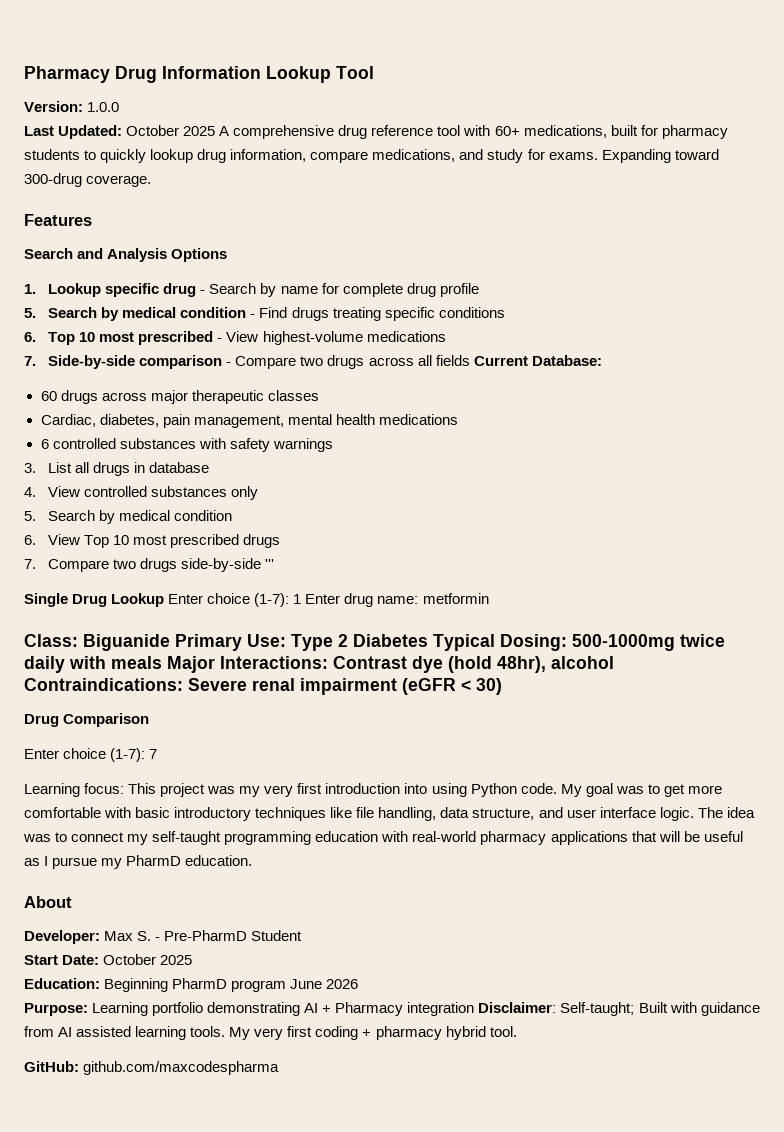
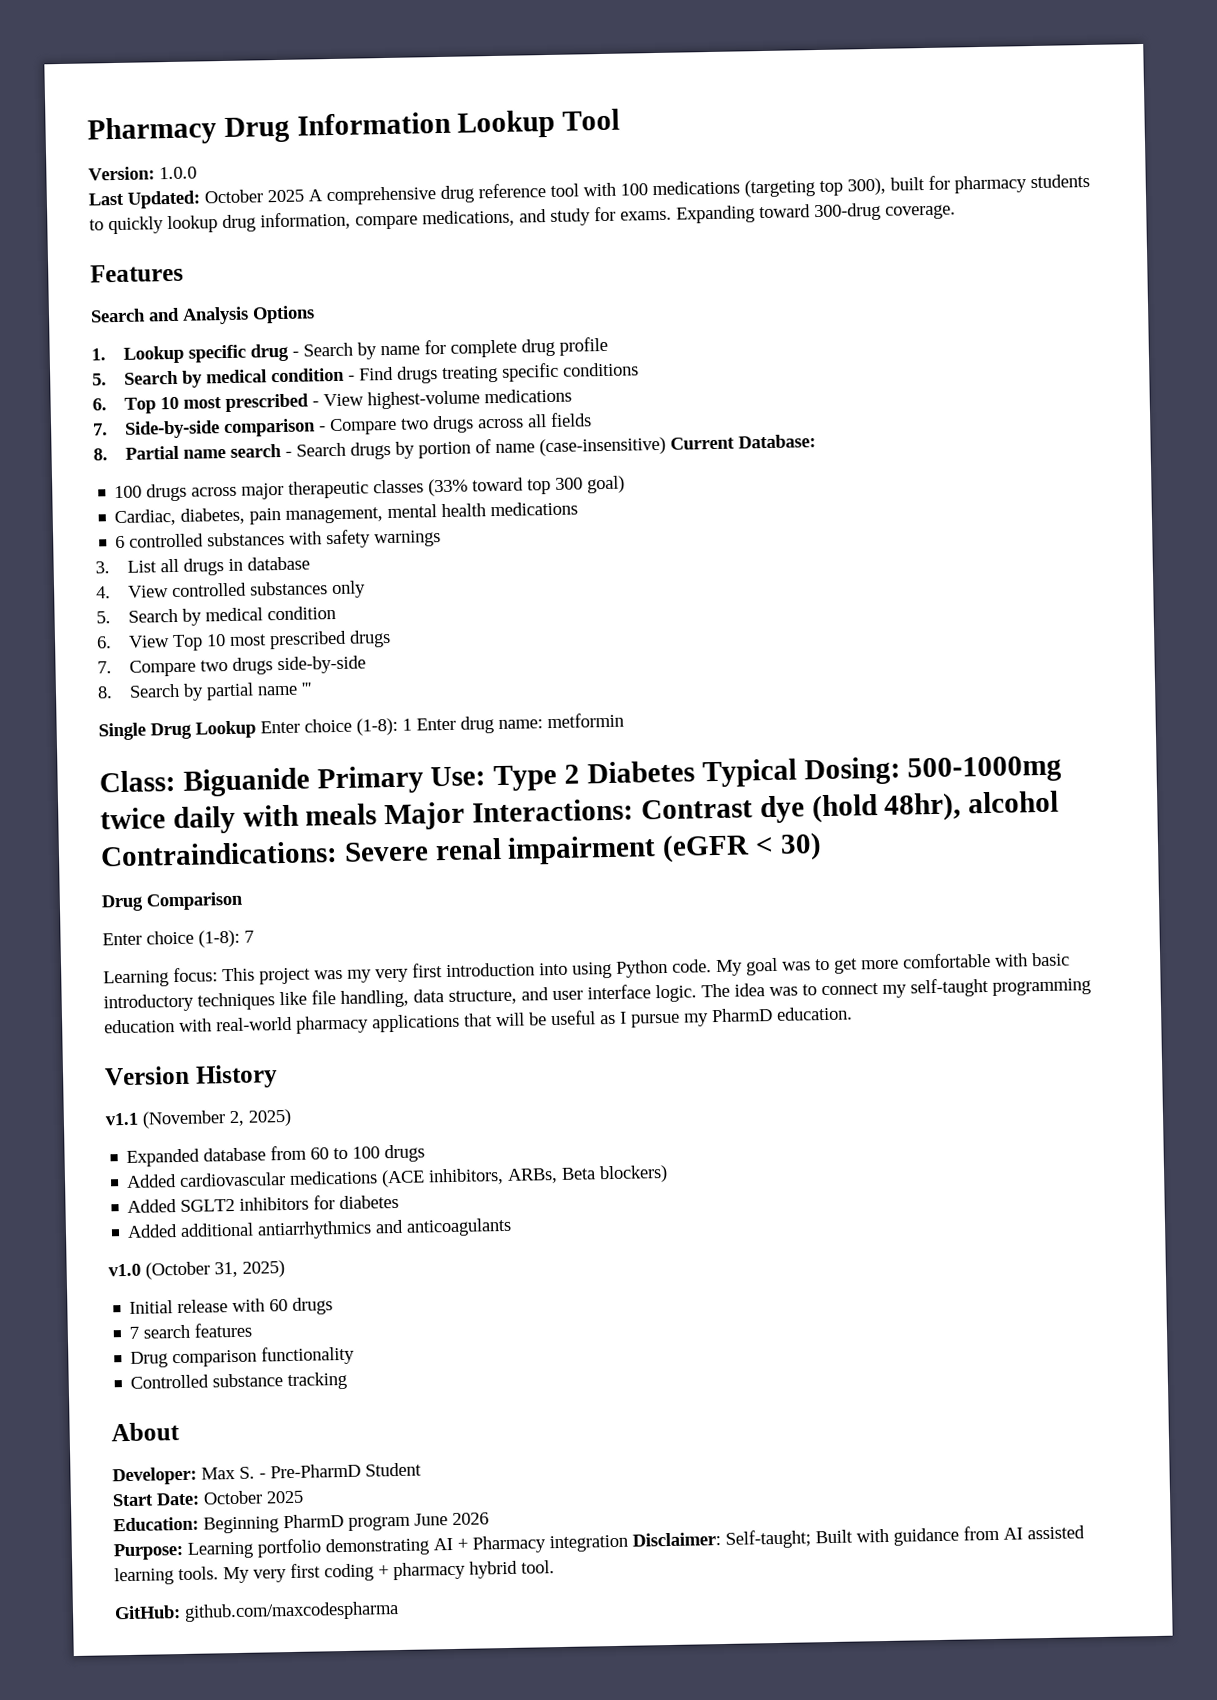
[494,125,607,138] 60+ medications, -> [620,177,886,198] 100 medications (targeting top 300),
(470, 360) none -> [93,436,667,461] // 8. Partial name search - Search drugs by portion of name (case-insensitive)
[40,391,57,401] 60 -> [114,485,143,499] 100
(319, 395) none -> [428,475,626,497] (33% toward top 300 goal)
(262, 565) none -> [97,682,299,701] // 8. Search by partial name
[254,593,290,607] (1-7): -> [356,717,398,736] (1-8):
[110,748,146,762] (1-7): -> [198,929,240,948] (1-8):
(253, 860) none -> [104,1064,278,1089] [105,1108,292,1129] [126,1144,426,1167] [126,1164,669,1188] [127,1194,400,1213] [127,1217,513,1240] [108,1260,285,1280] [129,1297,334,1315] [129,1322,253,1339] [130,1345,356,1368] [130,1371,348,1391] // Version History // v1.1 (November 2, 2025) // Expanded database from 60 to 100 drugs // Added cardiovascular medications (ACE inhibitors, ARBs, Beta blockers) // Added SGLT2 inhibitors for diabetes // Added additional antiarrhythmics and anticoagulants // v1.0 (October 31, 2025) // Initial release with 60 drugs // 7 search features // Drug comparison functionality // Controlled substance tracking

